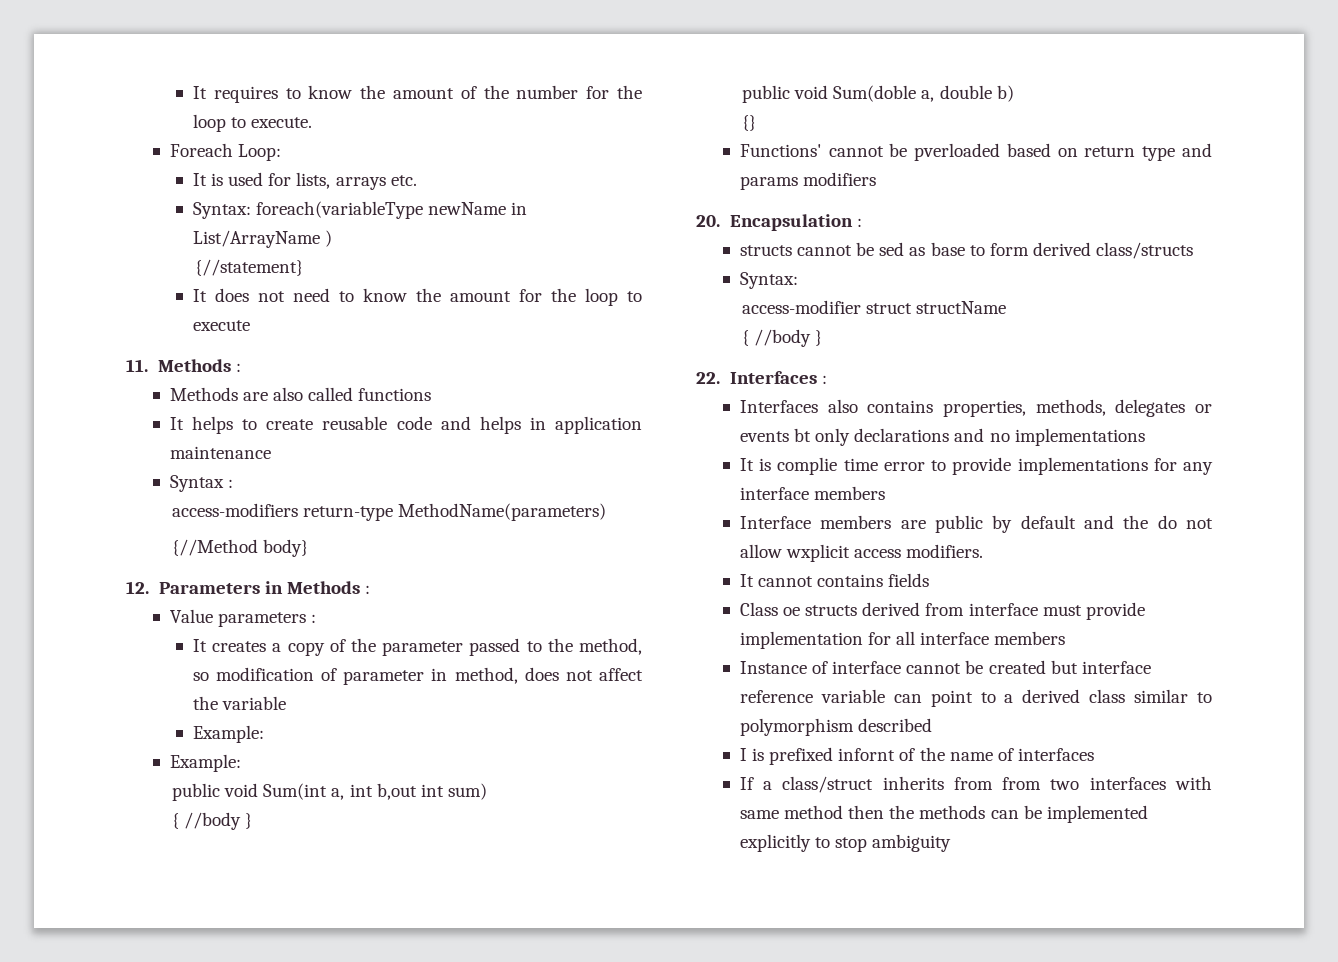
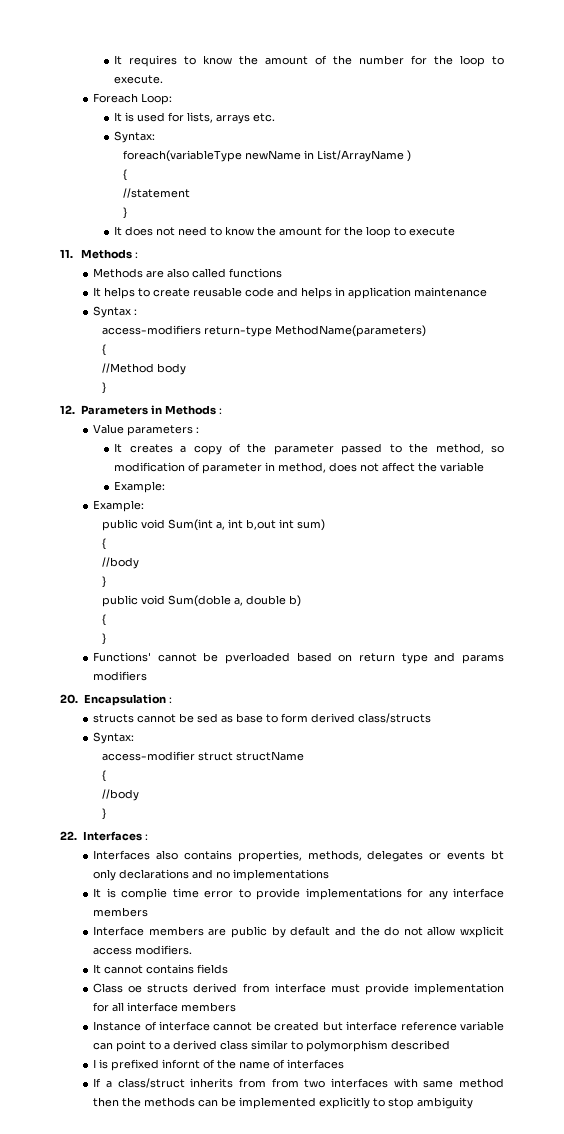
(251, 210) none -> (156, 137) //
[195,259,304,276] {//statement} -> [123,169,128,181] [123,188,191,198] [123,207,128,219] { // //statement // }
[172,539,309,557] {//Method body} -> [102,344,107,356] [102,363,187,375] [102,382,107,394] { // //Method body // }
[184,812,242,830] //body -> [102,557,140,569] // //body //
[742,115,757,131] {} -> [102,614,107,626] [102,633,107,645] { // }
[754,329,812,347] //body -> [102,789,140,801] // //body //

